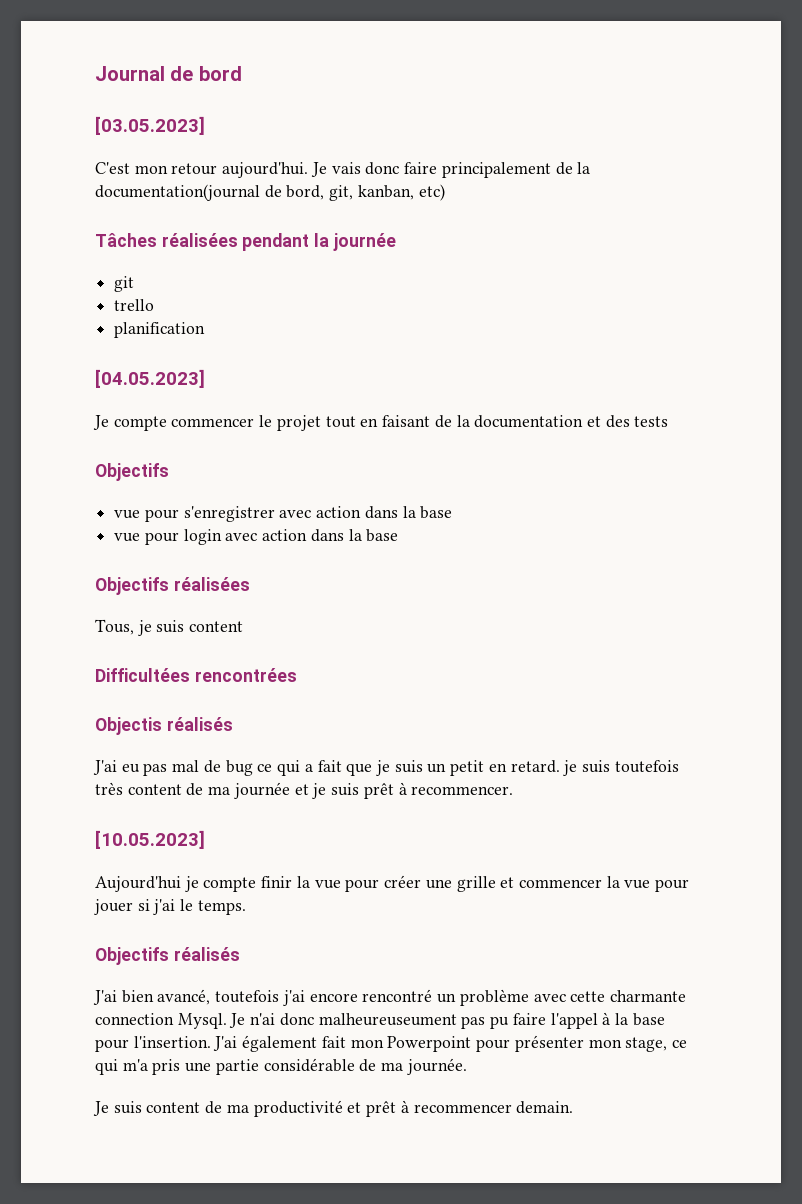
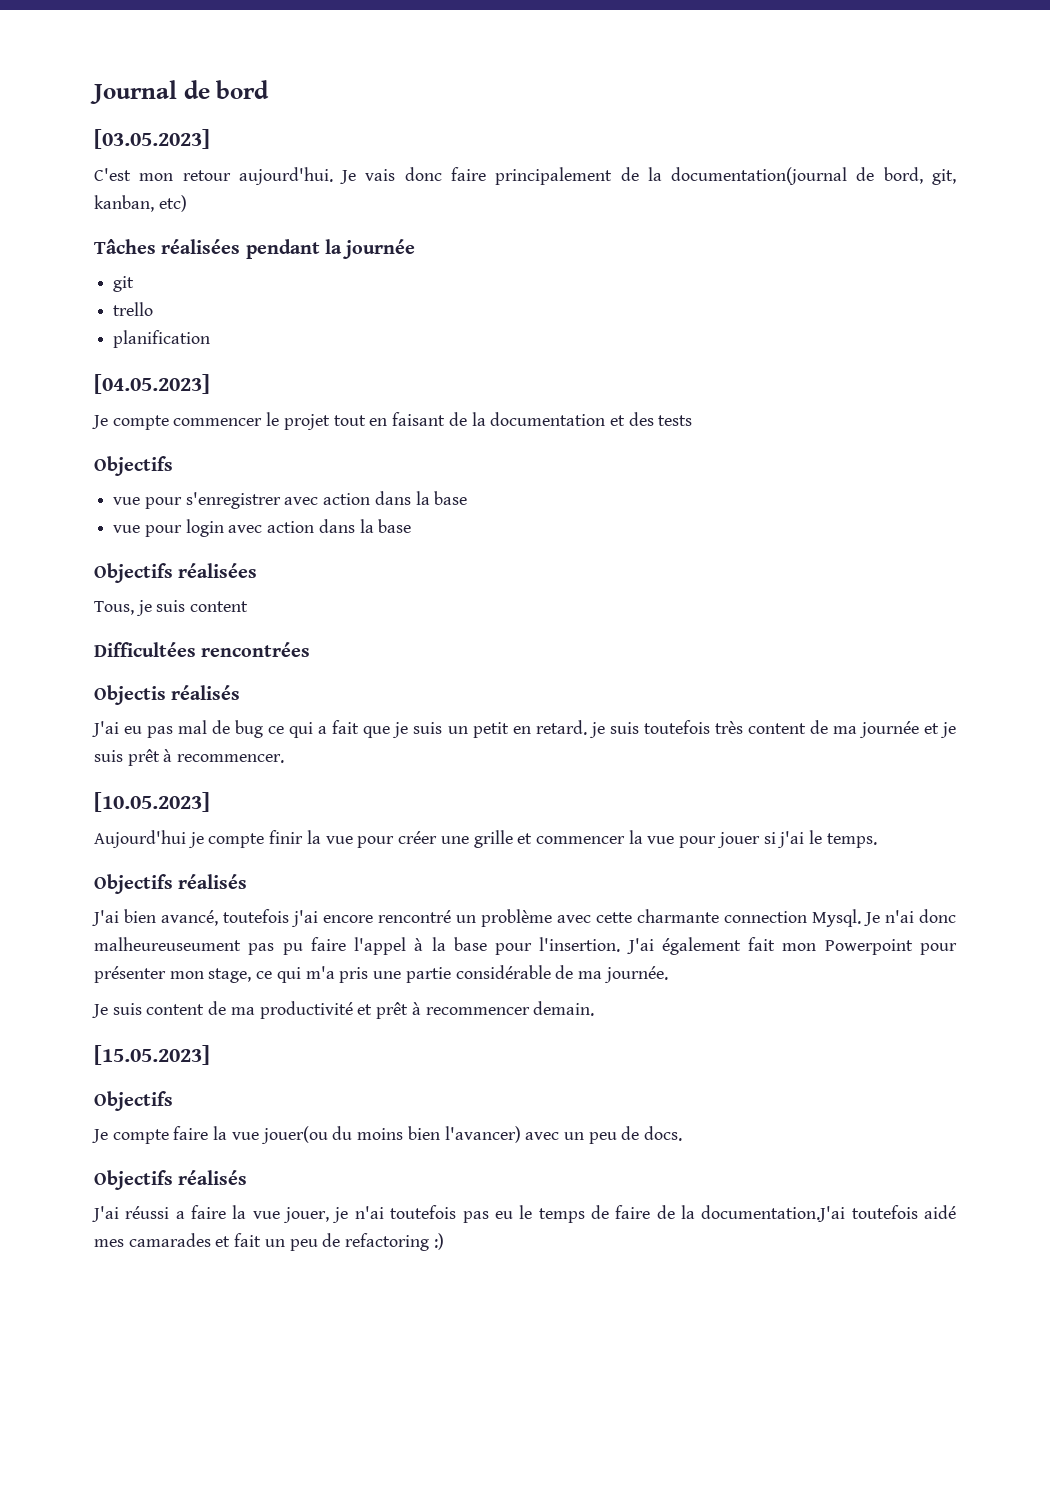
(574, 1107) none -> [94,1045,210,1065] [94,1091,173,1111] [92,1126,683,1144] [94,1170,248,1190] [92,1205,957,1223] [94,1233,444,1251] // [15.05.2023] // Objectifs // Je compte faire la vue jouer(ou du moins bien l'avancer) avec un peu de docs. // Objectifs réalisés // J'ai réussi a faire la vue jouer, je n'ai toutefois pas eu le temps de faire de la documentation.J'ai toutefois aidé mes camarades et fait un peu de refactoring :)

